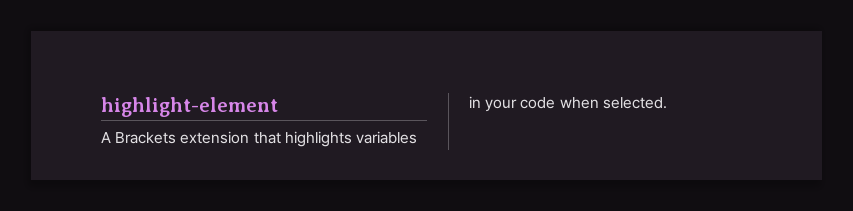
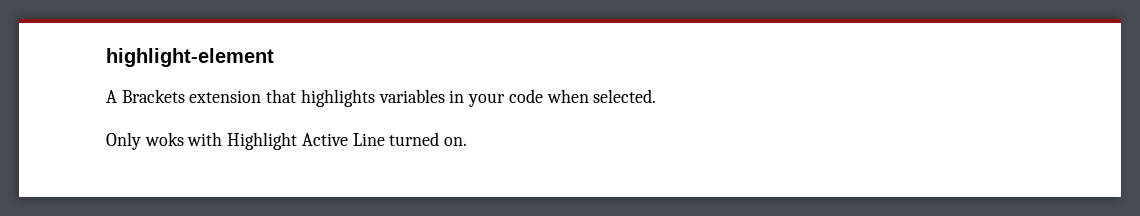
(667, 103) none -> [106,132,468,150] // Only woks with Highlight Active Line turned on.

